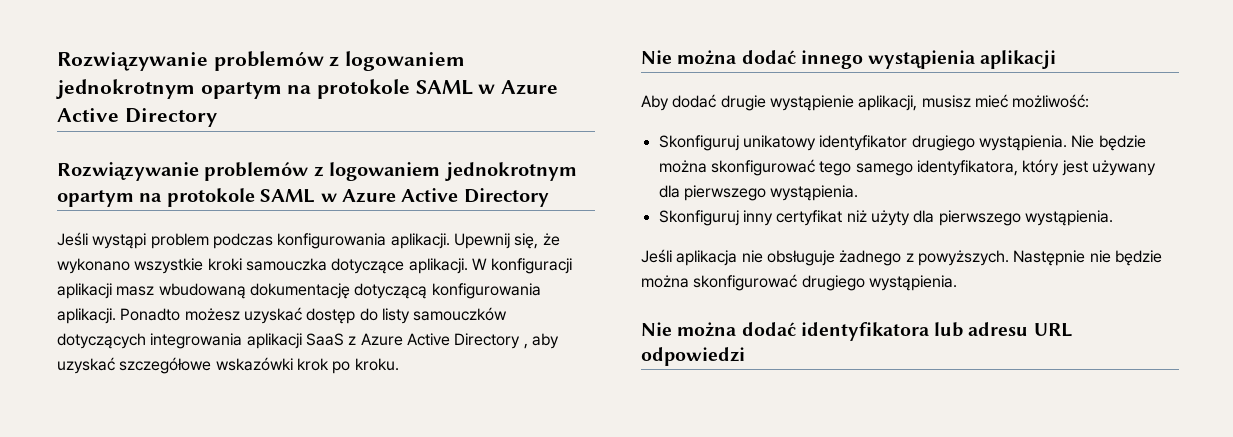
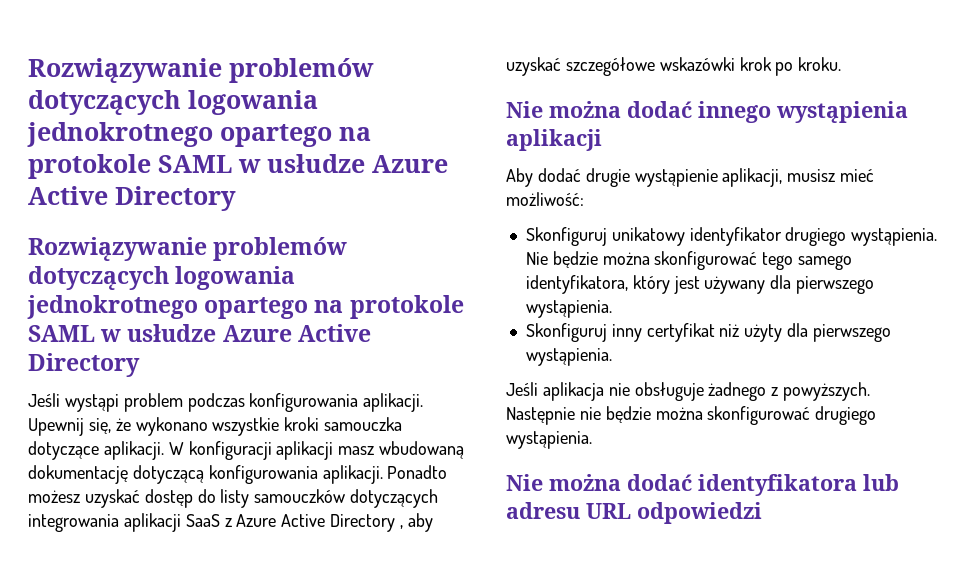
[57,51,466,71] [56,79,496,99] Rozwiązywanie problemów z logowaniem jednokrotnym opartym na protokole SAML w -> [28,58,374,83] [28,90,318,115] [27,122,371,147] [28,154,365,179] Rozwiązywanie problemów dotyczących logowania jednokrotnego opartego na protokole SAML w usłudze
[313,162,577,181] [57,188,337,207] z logowaniem jednokrotnym opartym na protokole SAML w -> [28,266,296,290] [27,295,464,319] [28,324,217,342] dotyczących logowania jednokrotnego opartego na protokole SAML w usłudze

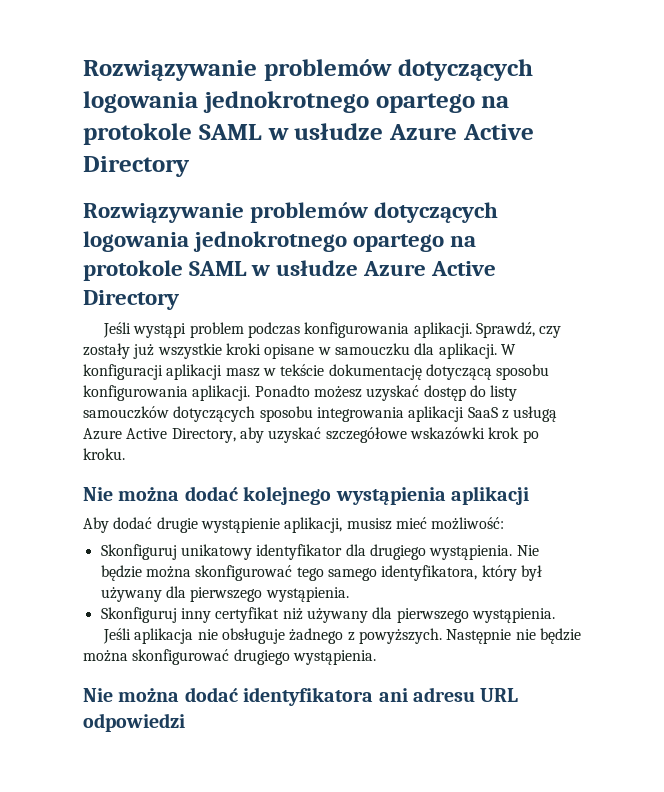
[28,417,403,436] [28,441,99,460] Upewnij się, że wykonano wszystkie kroki samouczka dotyczące -> [475,322,562,338] [83,343,435,359] Sprawdź, czy zostały już wszystkie kroki opisane w samouczku dla
[379,441,465,459] wbudowaną -> [262,364,325,376] w tekście
(204, 474) none -> [496,364,550,380] sposobu
(439, 498) none -> [259,406,313,422] sposobu
[236,514,404,532] Azure Active Directory , -> [513,406,558,422] [83,428,236,443] usługą Azure Active Directory,
[698,101,771,123] innego -> [243,486,332,505] kolejnego
(782, 236) none -> [345,544,366,556] dla
[673,276,700,294] jest -> [520,565,542,581] był
[744,324,783,342] użyty -> [306,608,368,623] używany
[863,474,899,491] lub -> [378,688,408,702] ani

